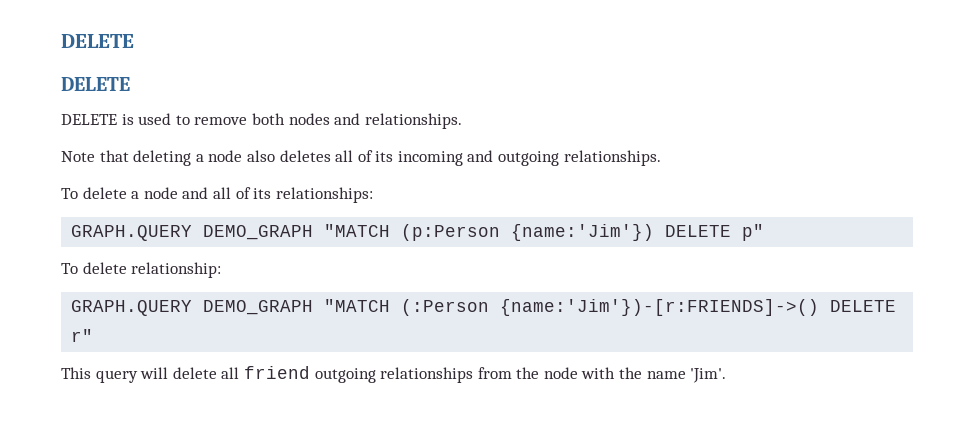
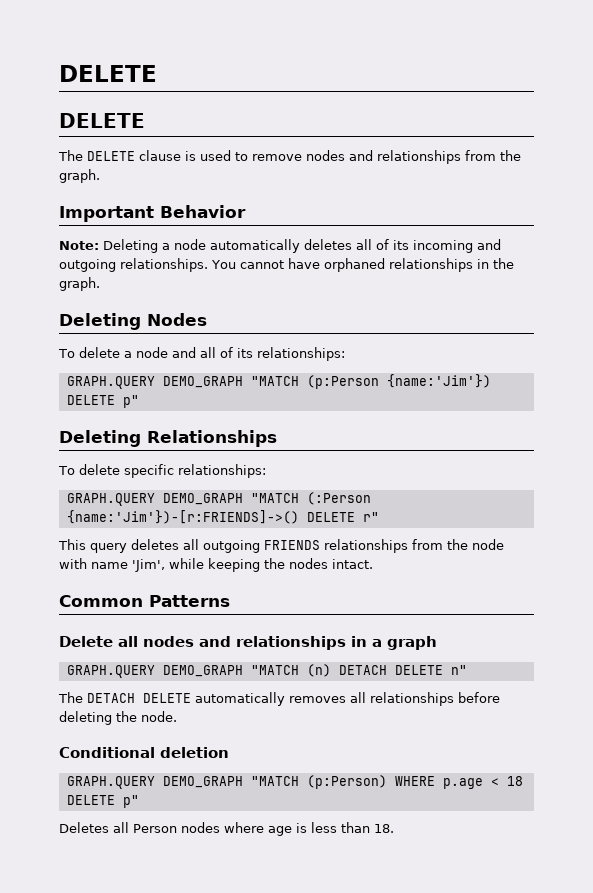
[61,114,117,125] DELETE -> [58,150,181,161] The DELETE clause
[251,113,462,129] [61,150,275,166] both nodes and relationships. // Note that deleting a node also -> [306,150,521,164] [59,169,100,183] [59,205,246,222] [59,239,300,253] nodes and relationships from the graph. // Important Behavior // Note: Deleting a node automatically
(661, 158) none -> [211,258,514,272] [59,277,100,291] [59,313,207,330] You cannot have orphaned relationships in the graph. // Deleting Nodes
[61,262,222,278] // To delete relationship: -> [59,430,277,447] [58,464,266,478] // Deleting Relationships // To delete specific relationships:
[140,366,376,383] will delete all friend outgoing -> [131,539,320,553] deletes all outgoing FRIENDS
[619,367,727,383] the name 'Jim'. -> [91,558,373,572] [59,595,230,607] [59,636,437,650] [66,664,467,678] [58,692,500,706] [59,711,177,725] [59,747,229,758] [66,775,523,789] [66,795,139,808] [59,822,394,836] name 'Jim', while keeping the nodes intact. // Common Patterns // Delete all nodes and relationships in a graph // GRAPH.QUERY DEMO_GRAPH "MATCH (n) DETACH DELETE n" // The DETACH DELETE automatically removes all relationships before deleting the node. // Conditional deletion // GRAPH.QUERY DEMO_GRAPH "MATCH (p:Person) WHERE p.age < 18 DELETE p" // Deletes all Person nodes where age is less than 18.

